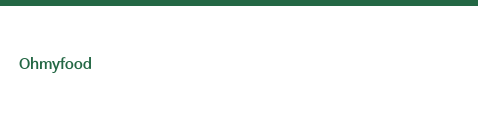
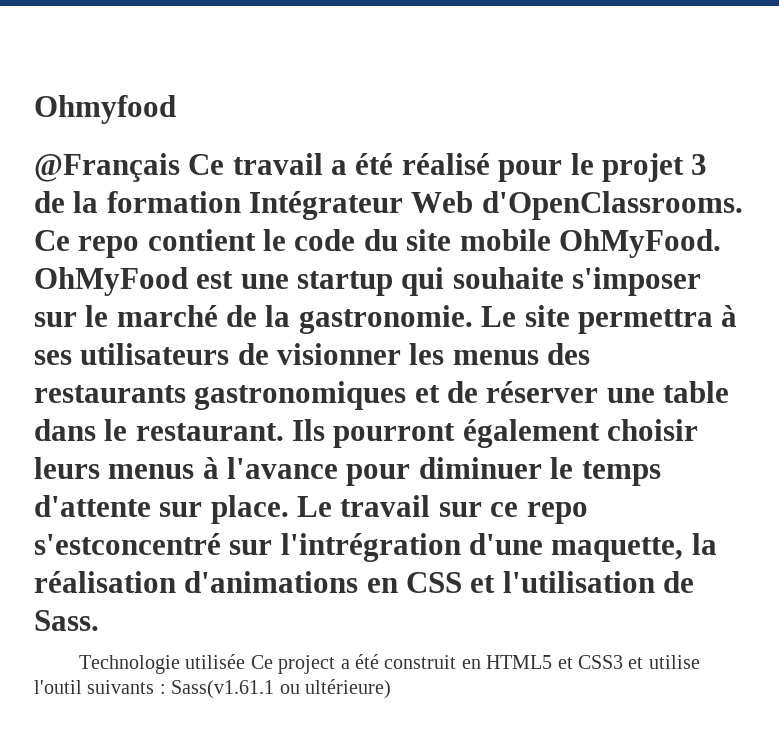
(92, 65) none -> [34,153,708,182] [34,191,743,220] [34,229,721,258] [34,267,702,296] [34,305,738,334] [34,343,591,365] [34,381,730,410] [34,419,699,448] [34,457,661,486] [34,495,588,524] [34,533,717,562] [34,571,695,593] [34,610,99,631] [78,654,700,674] [34,679,391,699] // @Français Ce travail a été réalisé pour le projet 3 de la formation Intégrateur Web d'OpenClassrooms. Ce repo contient le code du site mobile OhMyFood. OhMyFood est une startup qui souhaite s'imposer sur le marché de la gastronomie. Le site permettra à ses utilisateurs de visionner les menus des restaurants gastronomiques et de réserver une table dans le restaurant. Ils pourront également choisir leurs menus à l'avance pour diminuer le temps d'attente sur place. Le travail sur ce repo s'estconcentré sur l'intrégration d'une maquette, la réalisation d'animations en CSS et l'utilisation de Sass. // Technologie utilisée Ce project a été construit en HTML5 et CSS3 et utilise l'outil suivants : Sass(v1.61.1 ou ultérieure)

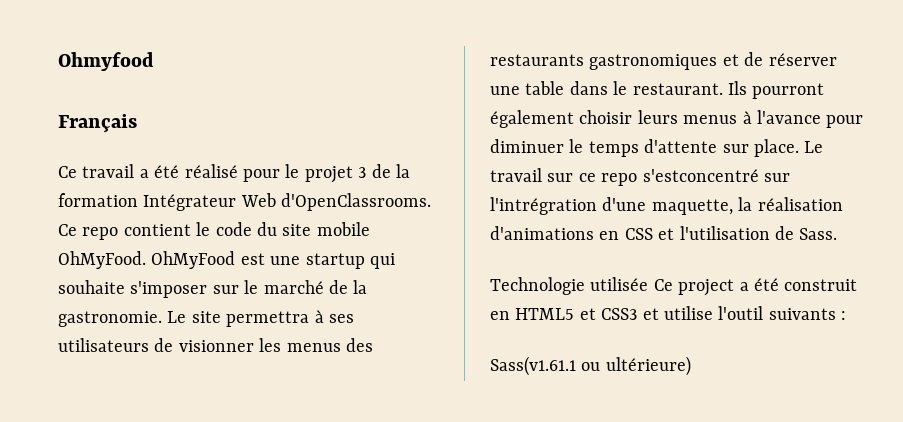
[34,153,180,182] @Français -> [58,114,137,132] Français //
(166, 689) none -> (847, 315) //

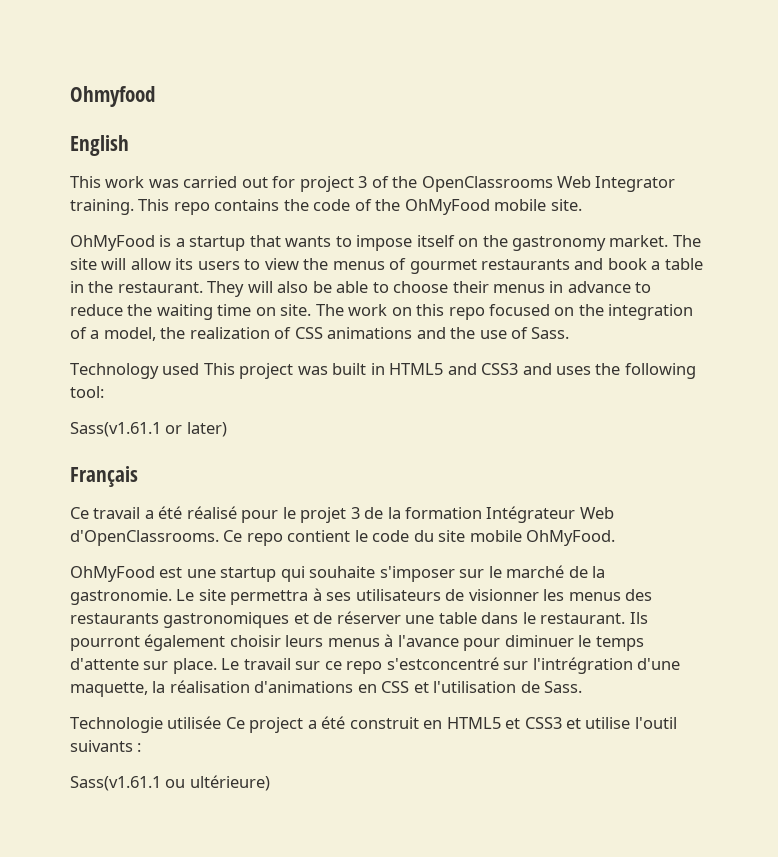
(154, 61) none -> [70,135,129,156] [70,176,676,192] [70,199,582,215] [70,235,701,251] [70,258,703,274] [70,281,652,297] [70,304,694,320] [70,327,570,341] [70,363,696,379] [70,386,104,398] [70,422,227,437] // English // This work was carried out for project 3 of the OpenClassrooms Web Integrator training. This repo contains the code of the OhMyFood mobile site. // OhMyFood is a startup that wants to impose itself on the gastronomy market. The site will allow its users to view the menus of gourmet restaurants and book a table in the restaurant. They will also be able to choose their menus in advance to reduce the waiting time on site. The work on this repo focused on the integration of a model, the realization of CSS animations and the use of Sass. // Technology used This project was built in HTML5 and CSS3 and uses the following tool: // Sass(v1.61.1 or later)
(146, 260) none -> (616, 538) //

